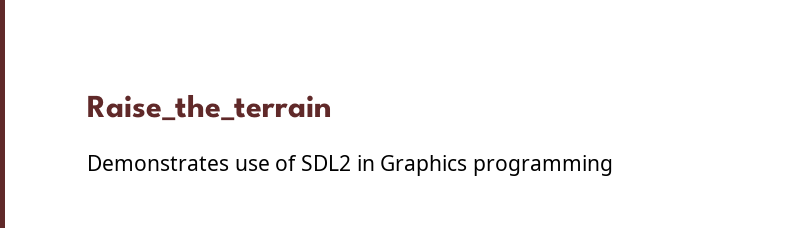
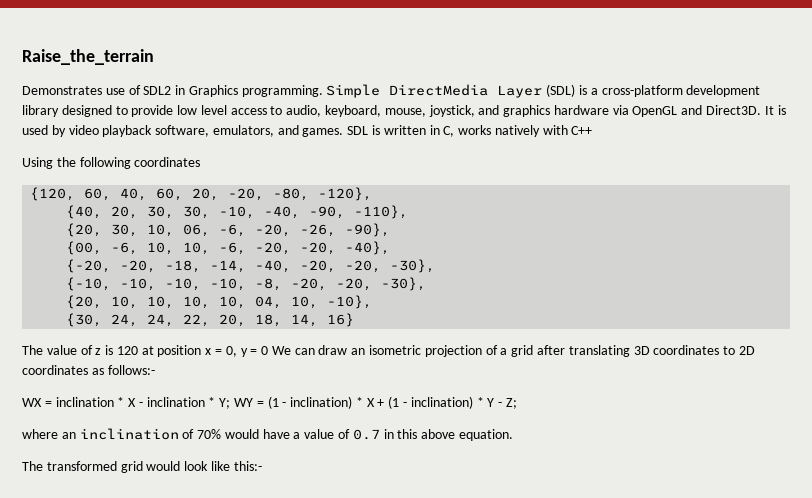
[473,155,614,176] programming -> [241,84,761,98] [22,105,786,117] [22,125,593,137] [22,157,201,169] [30,187,373,201] [66,205,409,219] [66,223,391,237] [66,241,391,255] [66,259,436,273] [66,277,427,291] [66,295,373,309] [66,313,355,327] [22,345,755,357] [22,365,155,375] [22,396,517,409] [22,428,513,441] [22,461,262,473] programming. Simple DirectMedia Layer (SDL) is a cross-platform development library designed to provide low level access to audio, keyboard, mouse, joystick, and graphics hardware via OpenGL and Direct3D. It is used by video playback software, emulators, and games. SDL is written in C, works natively with C++ // Using the following coordinates // {120, 60, 40, 60, 20, -20, -80, -120}, // {40, 20, 30, 30, -10, -40, -90, -110}, // {20, 30, 10, 06, -6, -20, -26, -90}, // {00, -6, 10, 10, -6, -20, -20, -40}, // {-20, -20, -18, -14, -40, -20, -20, -30}, // {-10, -10, -10, -10, -8, -20, -20, -30}, // {20, 10, 10, 10, 10, 04, 10, -10}, // {30, 24, 24, 22, 20, 18, 14, 16} // The value of z is 120 at position x = 0, y = 0 We can draw an isometric projection of a grid after translating 3D coordinates to 2D coordinates as follows:- // WX = inclination * X - inclination * Y; WY = (1 - inclination) * X + (1 - inclination) * Y - Z; // where an inclination of 70% would have a value of 0.7 in this above equation. // The transformed grid would look like this:-

